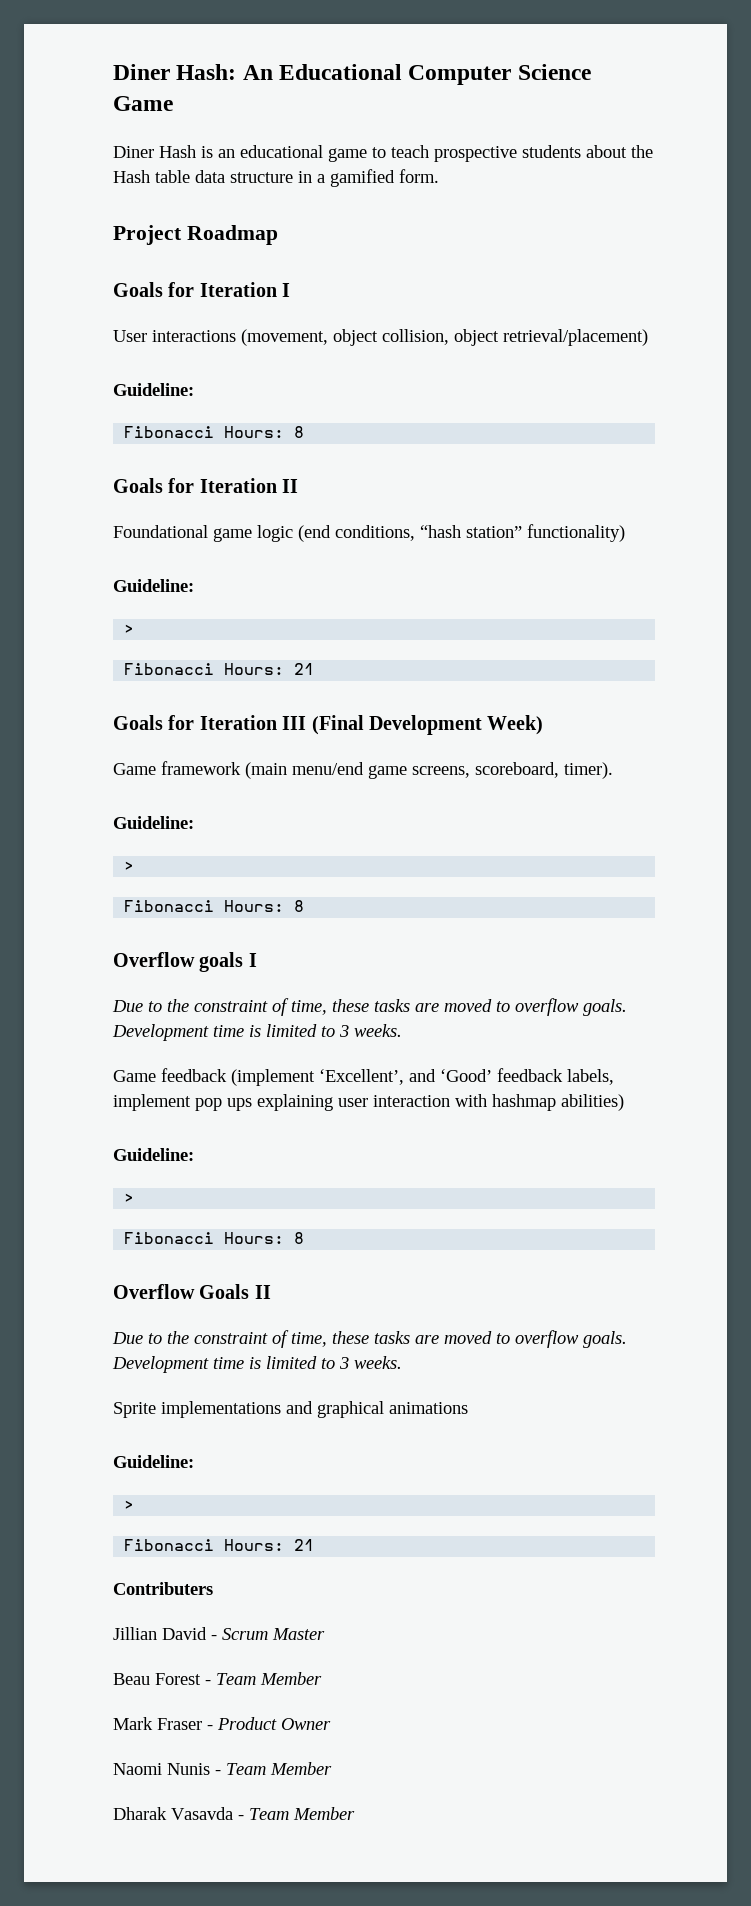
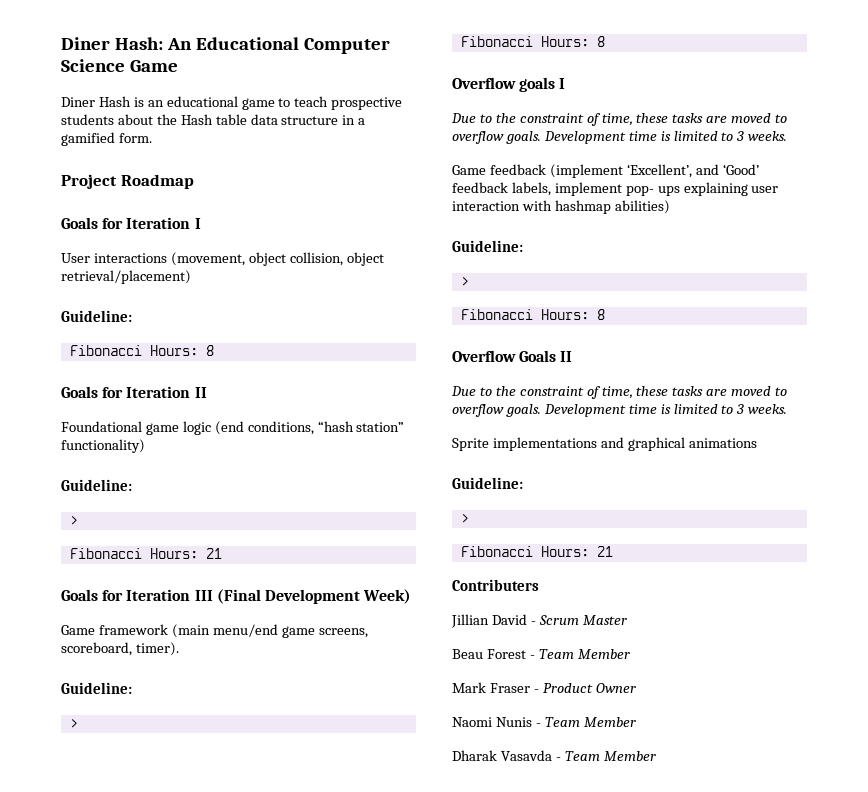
[195,1098,222,1111] pop -> [625,186,654,196] pop-

